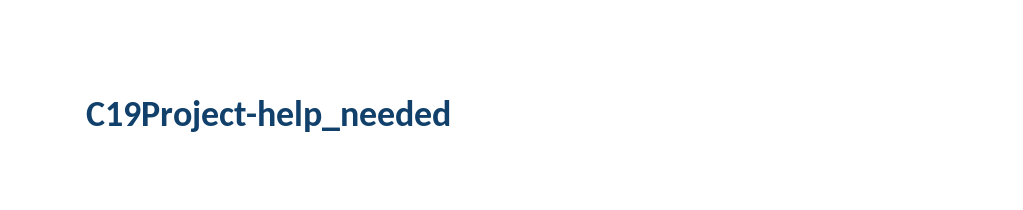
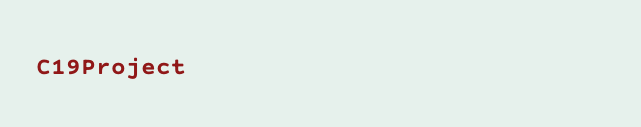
[86,100,451,132] C19Project-help_needed -> [36,57,186,79] C19Project

